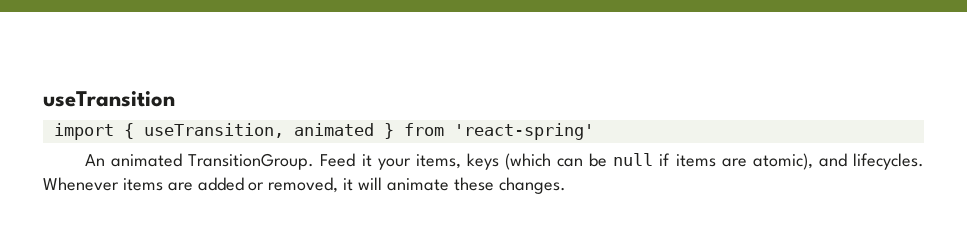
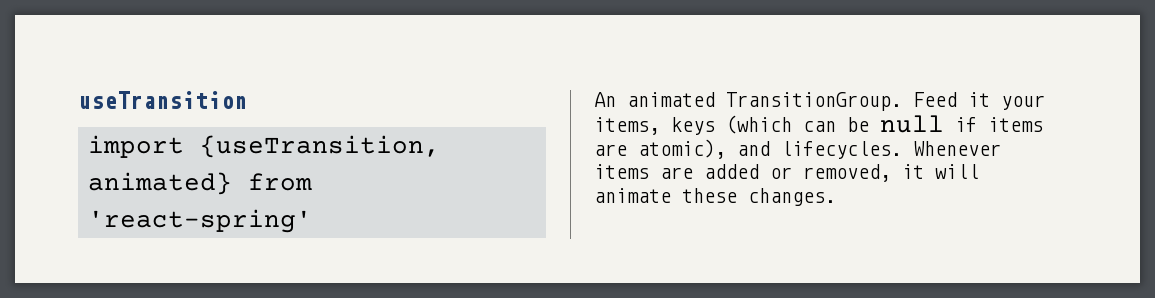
[123,123,394,139] { useTransition, animated } -> [199,135,440,158] [87,172,232,195] {useTransition, animated}

